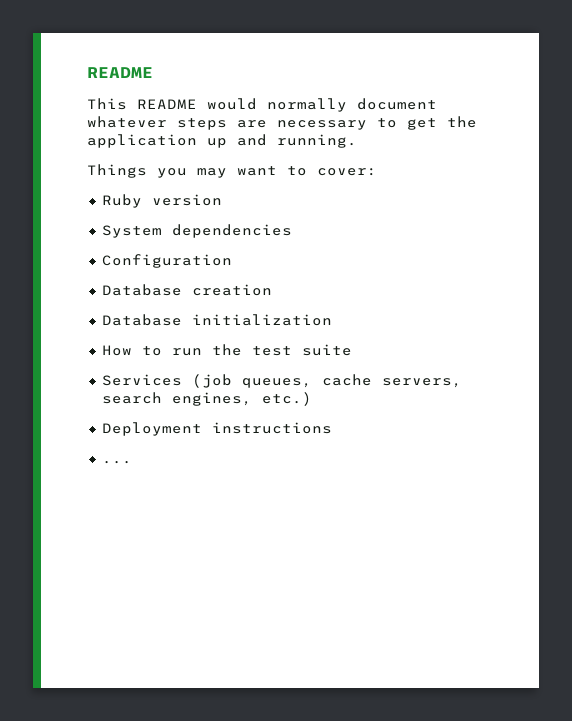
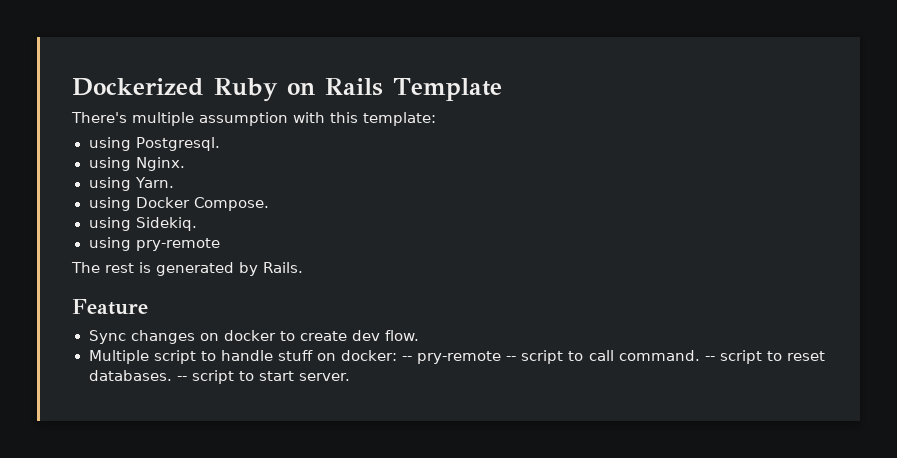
[87,67,153,78] [87,98,437,112] [87,116,477,130] [87,134,357,148] [87,164,377,178] [101,194,222,208] [101,224,292,238] [101,254,232,268] [101,284,272,296] [101,314,332,326] [101,344,352,356] [101,374,462,388] [101,392,312,406] [101,422,332,436] [101,460,132,464] README // This README would normally document whatever steps are necessary to get the application up and running. // Things you may want to cover: // Ruby version // System dependencies // Configuration // Database creation // Database initialization // How to run the test suite // Services (job queues, cache servers, search engines, etc.) // Deployment instructions // ... -> [72,78,502,102] [71,112,436,126] [88,137,220,151] [88,157,185,171] [88,177,175,191] [88,197,269,211] [88,217,197,231] [88,237,220,251] [71,262,303,276] [72,299,148,315] [88,330,420,344] [88,350,826,364] [88,370,351,384] Dockerized Ruby on Rails Template // There's multiple assumption with this template: // using Postgresql. // using Nginx. // using Yarn. // using Docker Compose. // using Sidekiq. // using pry-remote // The rest is generated by Rails. // Feature // Sync changes on docker to create dev flow. // Multiple script to handle stuff on docker: -- pry-remote -- script to call command. -- script to reset databases. -- script to start server.

